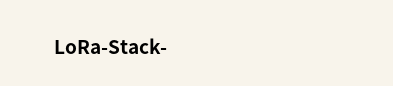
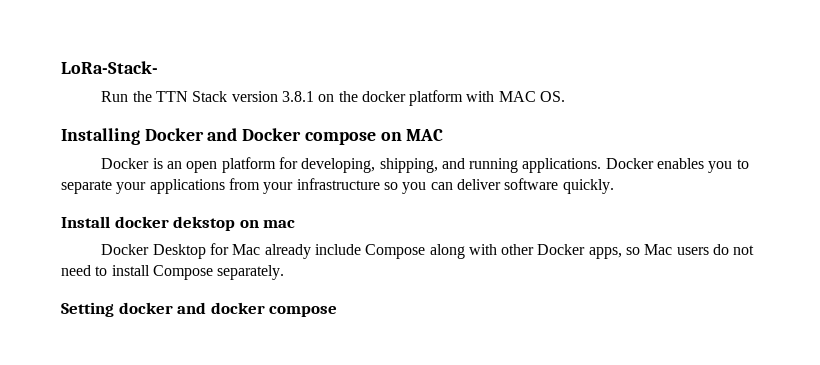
(167, 46) none -> [101,90,566,106] [61,128,444,145] [101,157,749,173] [61,178,614,194] [61,216,296,231] [101,243,755,259] [61,265,285,280] [61,302,338,317] // Run the TTN Stack version 3.8.1 on the docker platform with MAC OS. // Installing Docker and Docker compose on MAC // Docker is an open platform for developing, shipping, and running applications. Docker enables you to separate your applications from your infrastructure so you can deliver software quickly. // Install docker dekstop on mac // Docker Desktop for Mac already include Compose along with other Docker apps, so Mac users do not need to install Compose separately. // Setting docker and docker compose

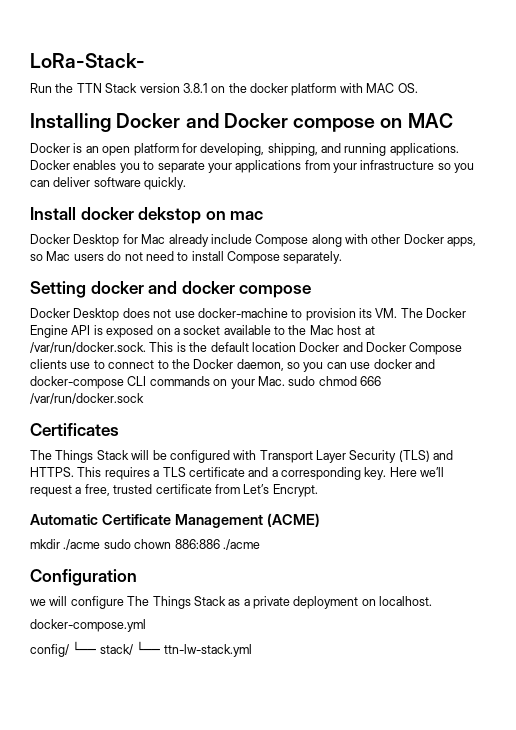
(338, 311) none -> [30,308,467,321] [30,325,375,338] [30,342,463,355] [30,359,435,372] [30,376,381,389] [30,393,144,404] [30,423,119,436] [30,450,454,463] [30,467,445,480] [30,484,318,497] [30,513,320,528] [30,539,260,550] [30,569,137,586] [30,596,433,609] [30,619,146,632] [30,641,252,657] // Docker Desktop does not use docker-machine to provision its VM. The Docker Engine API is exposed on a socket available to the Mac host at /var/run/docker.sock. This is the default location Docker and Docker Compose clients use to connect to the Docker daemon, so you can use docker and docker-compose CLI commands on your Mac. sudo chmod 666 /var/run/docker.sock // Certificates // The Things Stack will be configured with Transport Layer Security (TLS) and HTTPS. This requires a TLS certificate and a corresponding key. Here we’ll request a free, trusted certificate from Let’s Encrypt. // Automatic Certificate Management (ACME) // mkdir ./acme sudo chown 886:886 ./acme // Configuration // we will configure The Things Stack as a private deployment on localhost. // docker-compose.yml // config/ └── stack/ └── ttn-lw-stack.yml

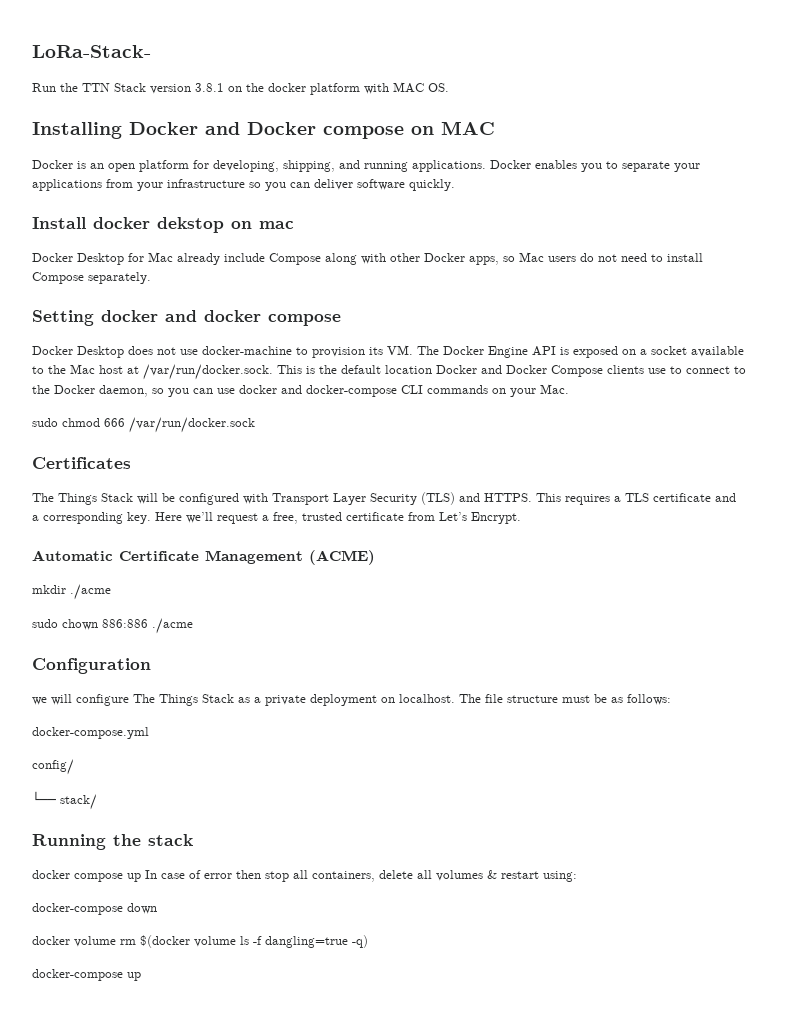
(285, 381) none -> (569, 389) //
(101, 544) none -> (111, 592) //
(433, 601) none -> [459,694,671,705] The file structure must be as follows:
(69, 650) none -> (74, 767) //
[136,641,252,657] └── ttn-lw-stack.yml -> [32,834,193,850] [32,870,577,882] [32,903,157,915] [32,935,368,948] [32,969,141,981] // Running the stack // docker compose up In case of error then stop all containers, delete all volumes & restart using: // docker-compose down // docker volume rm $(docker volume ls -f dangling=true -q) // docker-compose up

